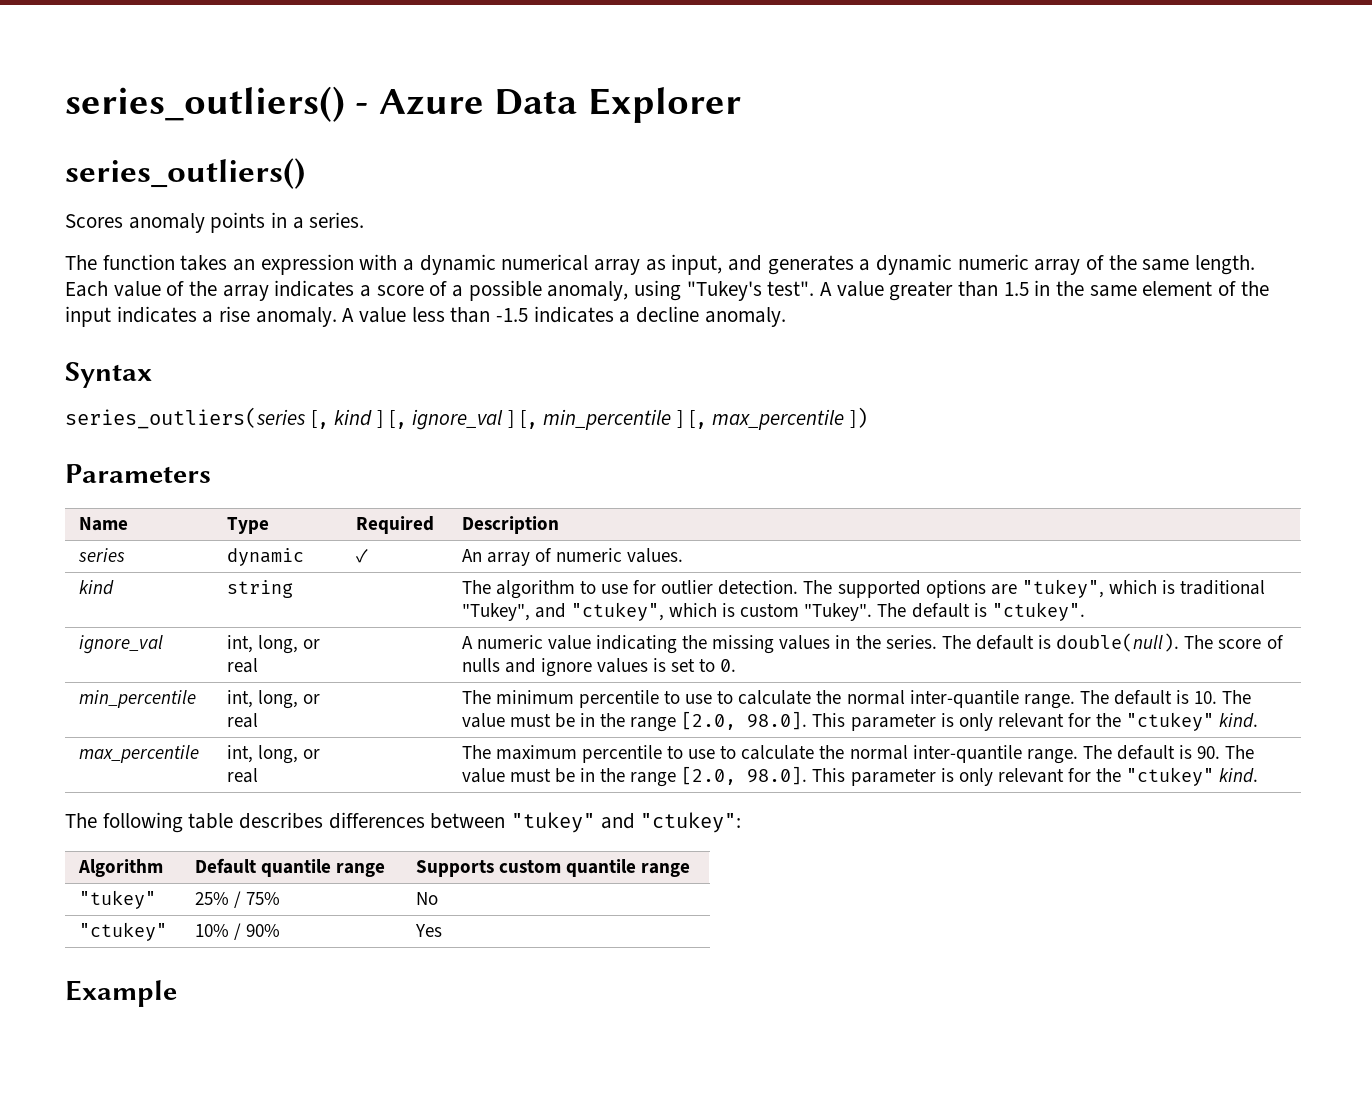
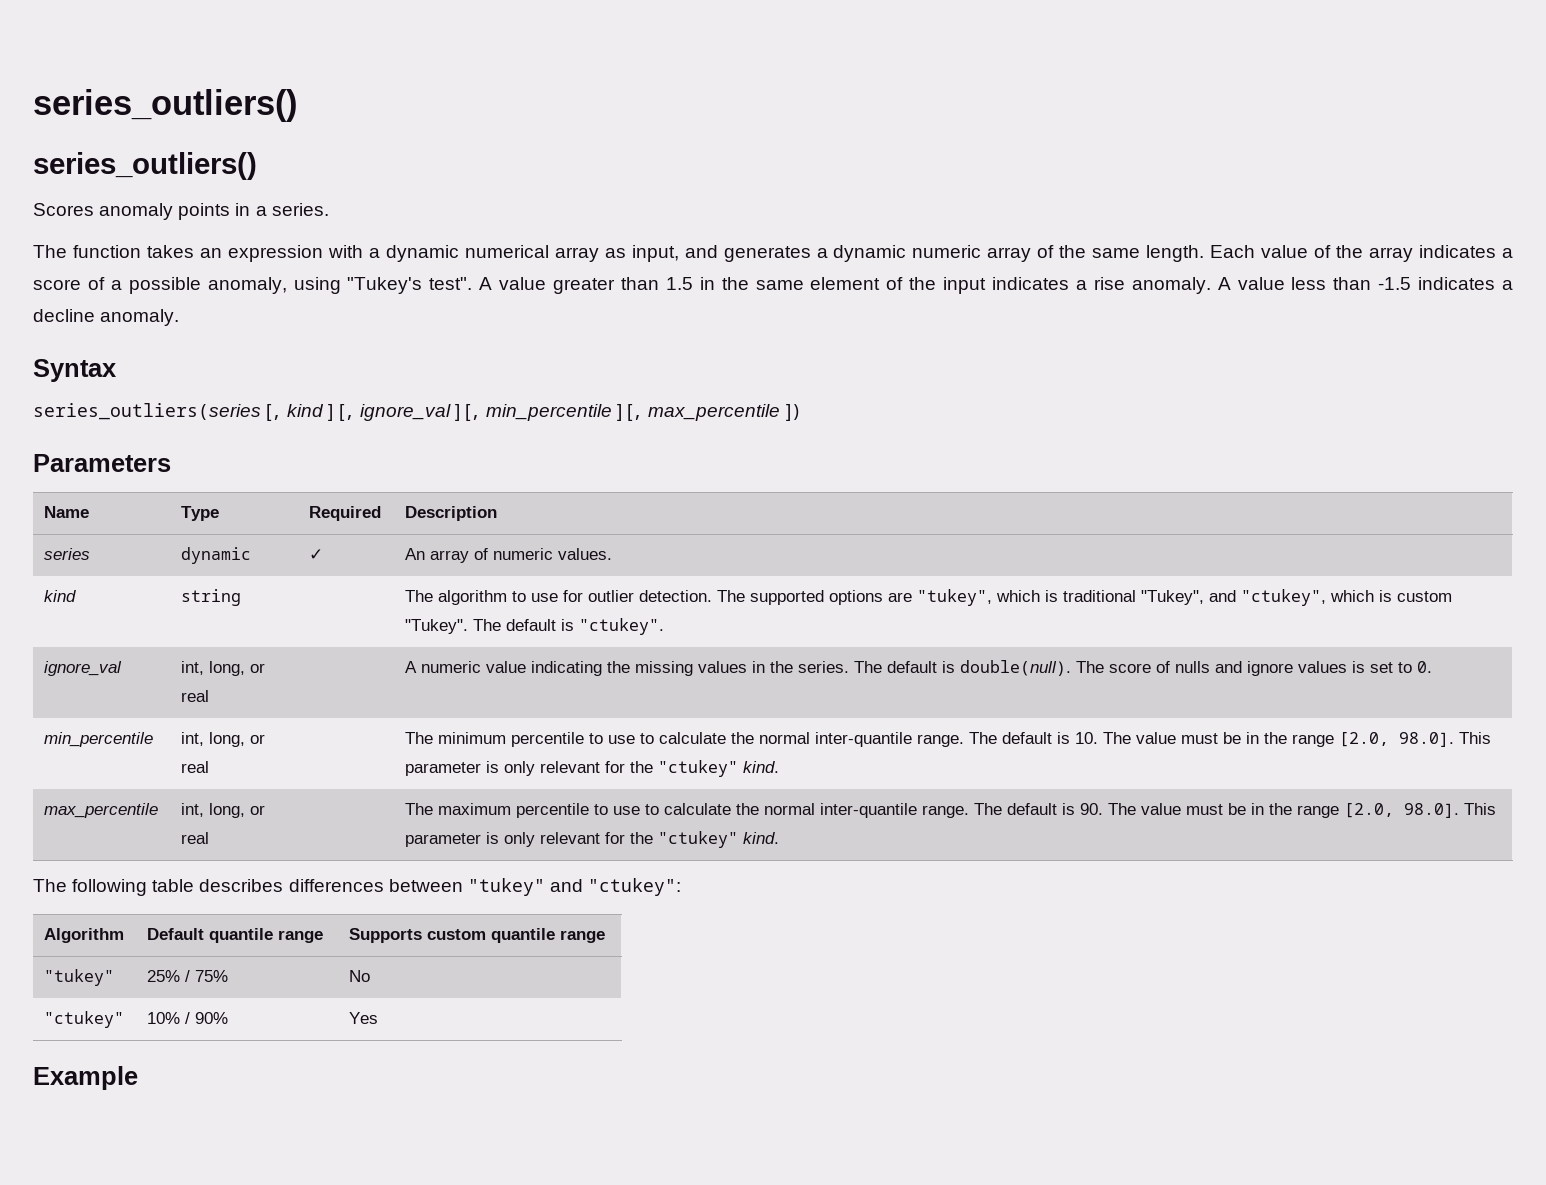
[65,86,741,123] series_outliers() - Azure Data Explorer -> [33,89,297,122] series_outliers()

